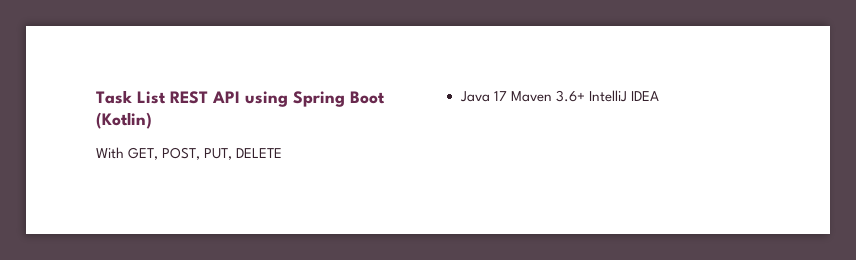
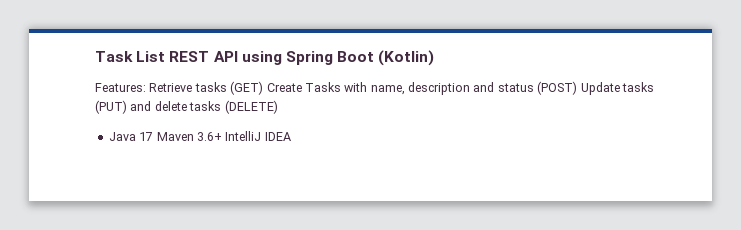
[96,147,283,160] With GET, POST, PUT, DELETE -> [95,81,654,95] [95,100,278,114] Features: Retrieve tasks (GET) Create Tasks with name, description and status (POST) Update tasks (PUT) and delete tasks (DELETE)

